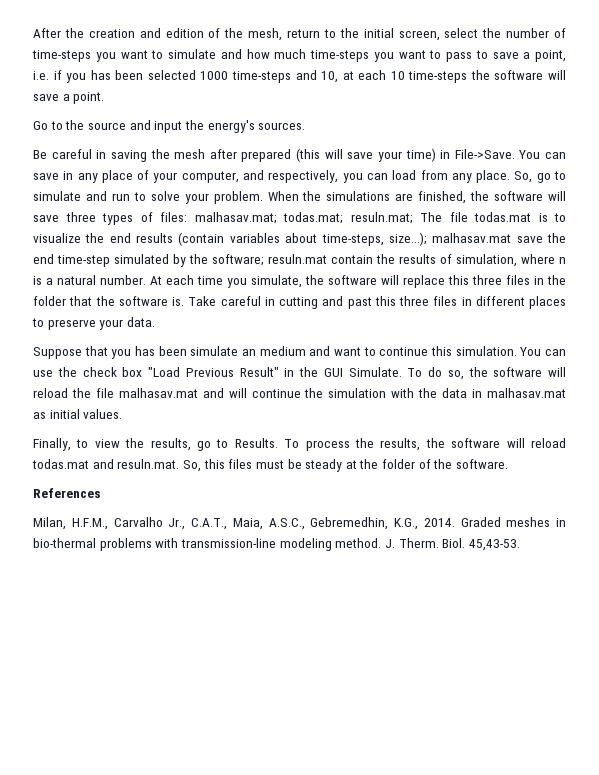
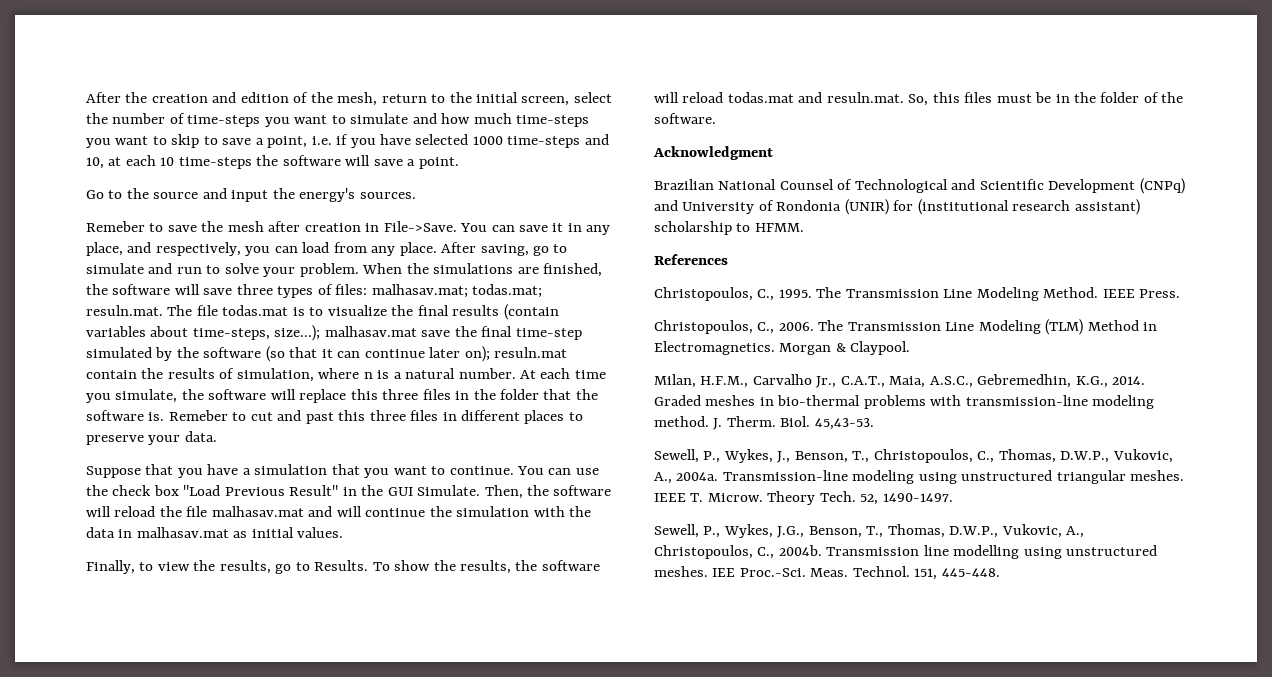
[446,52,472,62] pass -> [171,134,200,148] skip
[90,70,144,80] has been -> [380,134,412,145] have
[33,148,436,162] Be careful in saving the mesh after prepared (this will save your time) -> [86,221,361,232] Remeber to save the mesh after creation
(59, 176) none -> [552,223,564,232] it
[101,170,239,183] place of your computer, -> [86,242,123,256] place,
[514,171,533,183] So, -> [441,242,529,256] After saving,
[350,212,413,224] resuln.mat; -> [86,305,163,316] resuln.mat.
[109,233,131,243] end -> [417,305,449,316] final
[33,254,54,264] end -> [481,326,513,337] final
[212,254,264,266] software; -> [203,346,490,362] software (so that it can continue later on);
[188,296,318,309] Take careful in cutting -> [168,410,273,421] Remeber to cut
[135,346,517,356] has been simulate an medium and want to continue this simulation. -> [207,464,514,478] have a simulation that you want to continue.
[407,367,464,380] To do so, -> [484,485,523,499] Then,
[305,440,350,451] process -> [394,560,431,571] show
[305,459,357,472] steady at -> [1055,94,1070,103] in
[33,488,101,498] References -> [653,146,773,160] [654,178,1185,194] [654,199,1140,215] [654,221,804,235] [654,254,728,265] [654,287,1181,301] [654,319,1158,335] [654,341,911,355] Acknowledgment // Brazilian National Counsel of Technological and Scientific Development (CNPq) and University of Rondonia (UNIR) for (institutional research assistant) scholarship to HFMM. // References // Christopoulos, C., 1995. The Transmission Line Modeling Method. IEEE Press. // Christopoulos, C., 2006. The Transmission Line Modeling (TLM) Method in Electromagnetics. Morgan & Claypool.
(520, 545) none -> [654,449,1173,463] [654,470,1185,484] [654,491,953,505] [654,524,1085,538] [654,545,1158,559] [654,566,1000,580] // Sewell, P., Wykes, J., Benson, T., Christopoulos, C., Thomas, D.W.P., Vukovic, A., 2004a. Transmission-line modeling using unstructured triangular meshes. IEEE T. Microw. Theory Tech. 52, 1490-1497. // Sewell, P., Wykes, J.G., Benson, T., Thomas, D.W.P., Vukovic, A., Christopoulos, C., 2004b. Transmission line modelling using unstructured meshes. IEE Proc.-Sci. Meas. Technol. 151, 445-448.

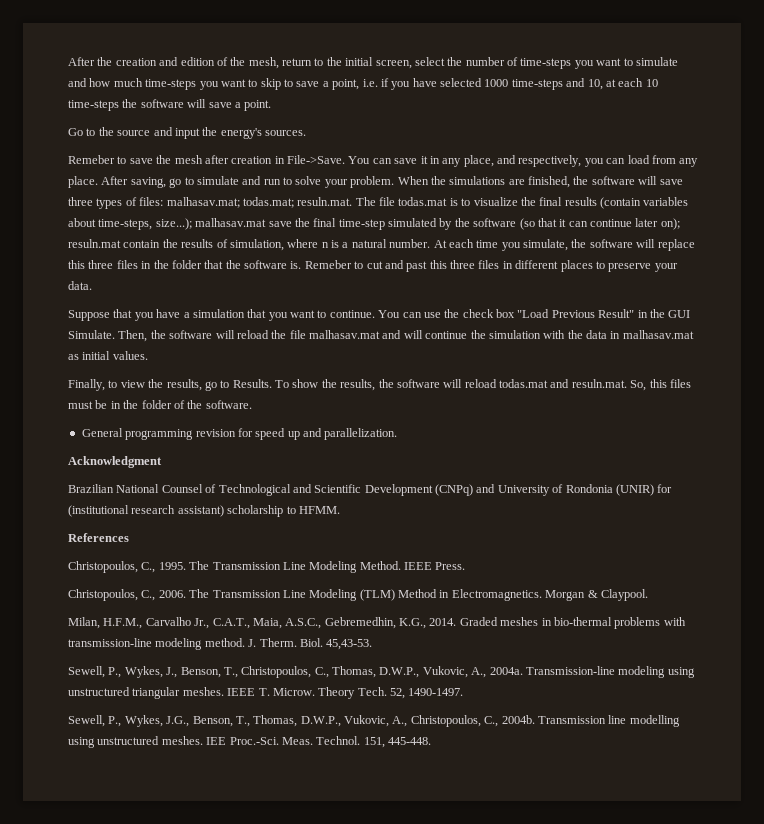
(716, 118) none -> [81,428,398,440] // General programming revision for speed up and parallelization.

